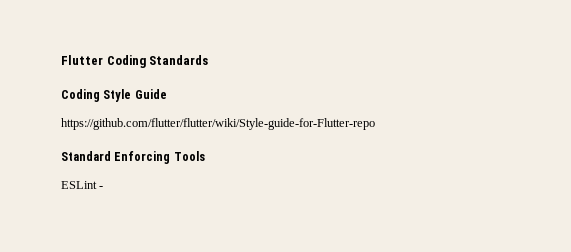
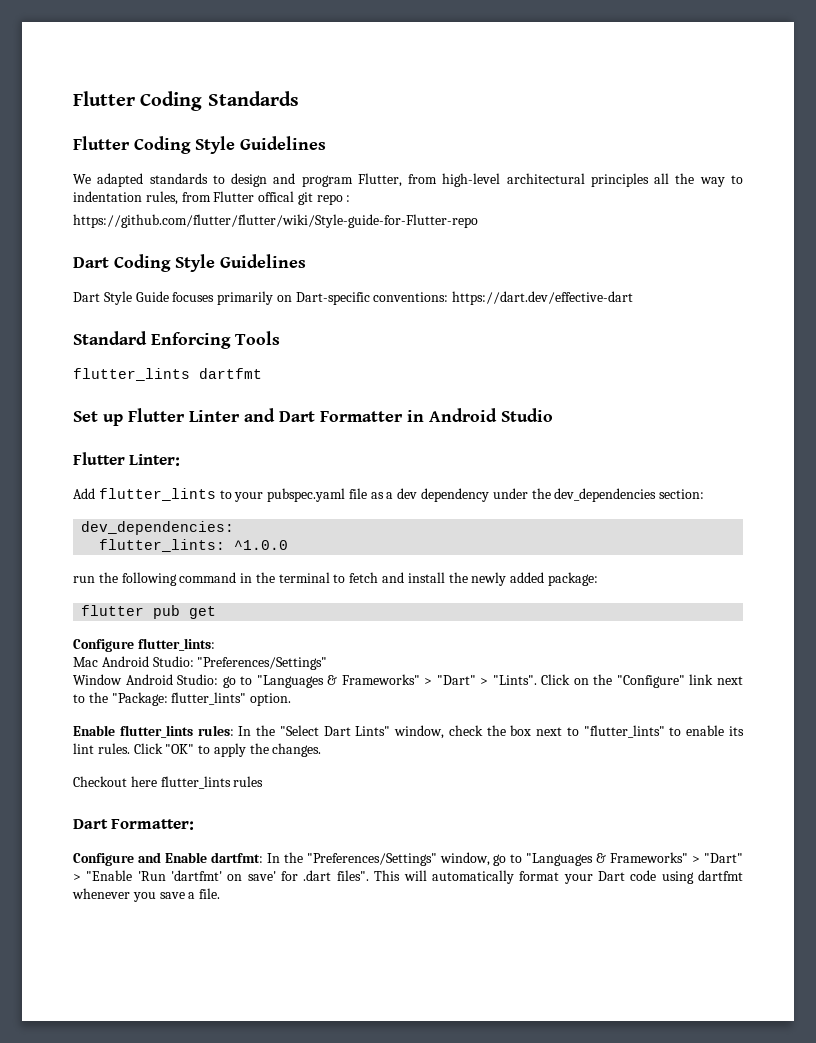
[61,89,167,102] [61,118,375,130] [61,151,205,164] [61,181,104,189] Coding Style Guide // https://github.com/flutter/flutter/wiki/Style-guide-for-Flutter-repo // Standard Enforcing Tools // ESLint - -> [73,136,326,154] [73,173,743,187] [73,191,351,205] [73,214,478,228] [73,254,306,272] [73,291,634,305] [73,331,280,349] [73,368,262,381] [73,408,553,426] [73,452,181,466] [73,488,705,502] [81,521,235,535] [99,539,289,552] [73,572,598,586] [81,605,217,619] [73,638,215,652] [73,656,328,670] [73,674,743,688] [73,692,292,706] [73,725,744,739] [73,743,322,757] [73,776,264,789] [73,819,195,830] [73,852,743,866] [73,870,744,884] [72,888,221,902] Flutter Coding Style Guidelines // We adapted standards to design and program Flutter, from high-level architectural principles all the way to indentation rules, from Flutter offical git repo : // https://github.com/flutter/flutter/wiki/Style-guide-for-Flutter-repo // Dart Coding Style Guidelines // Dart Style Guide focuses primarily on Dart-specific conventions: https://dart.dev/effective-dart // Standard Enforcing Tools // flutter_lints dartfmt // Set up Flutter Linter and Dart Formatter in Android Studio // Flutter Linter: // Add flutter_lints to your pubspec.yaml file as a dev dependency under the dev_dependencies section: // dev_dependencies: // flutter_lints: ^1.0.0 // run the following command in the terminal to fetch and install the newly added package: // flutter pub get // Configure flutter_lints: // Mac Android Studio: "Preferences/Settings" // Window Android Studio: go to "Languages & Frameworks" > "Dart" > "Lints". Click on the "Configure" link next to the "Package: flutter_lints" option. // Enable flutter_lints rules: In the "Select Dart Lints" window, check the box next to "flutter_lints" to enable its lint rules. Click "OK" to apply the changes. // Checkout here flutter_lints rules // Dart Formatter: // Configure and Enable dartfmt: In the "Preferences/Settings" window, go to "Languages & Frameworks" > "Dart" > "Enable 'Run 'dartfmt' on save' for .dart files". This will automatically format your Dart code using dartfmt whenever you save a file.

